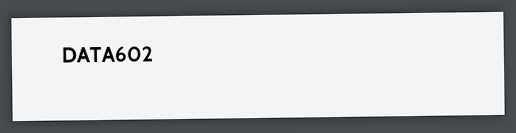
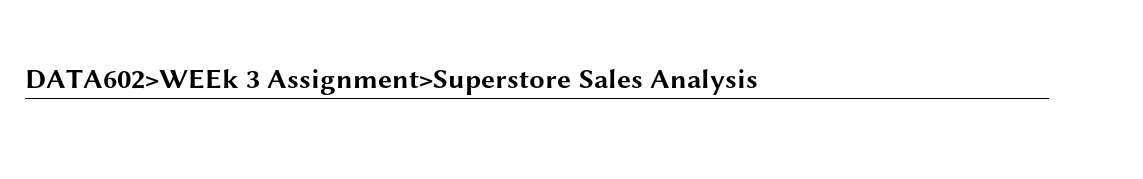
[61,46,153,63] DATA602 -> [25,69,759,95] DATA602>WEEk 3 Assignment>Superstore Sales Analysis

